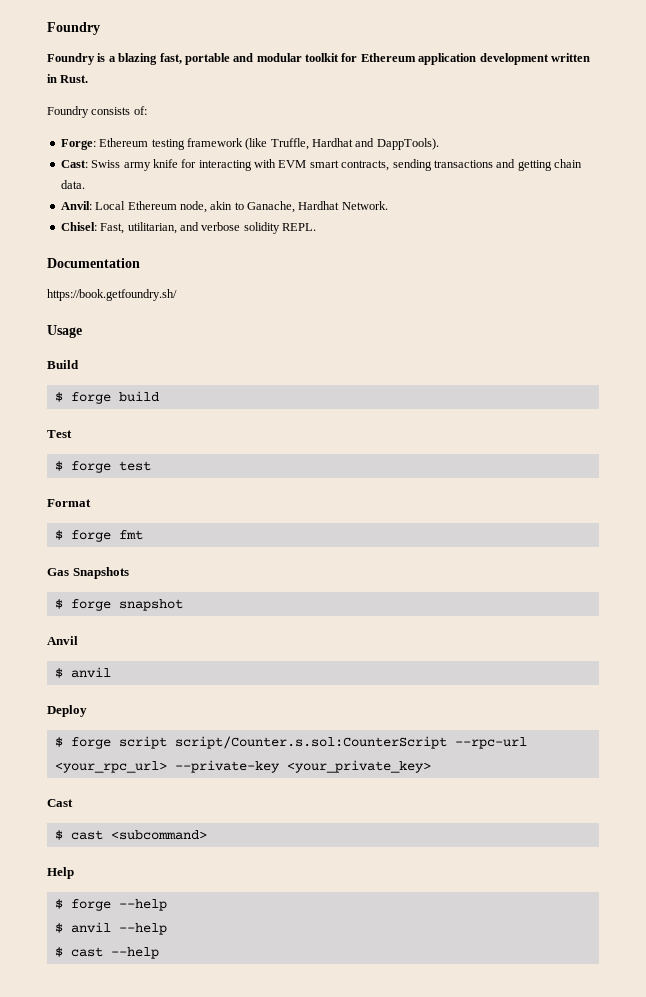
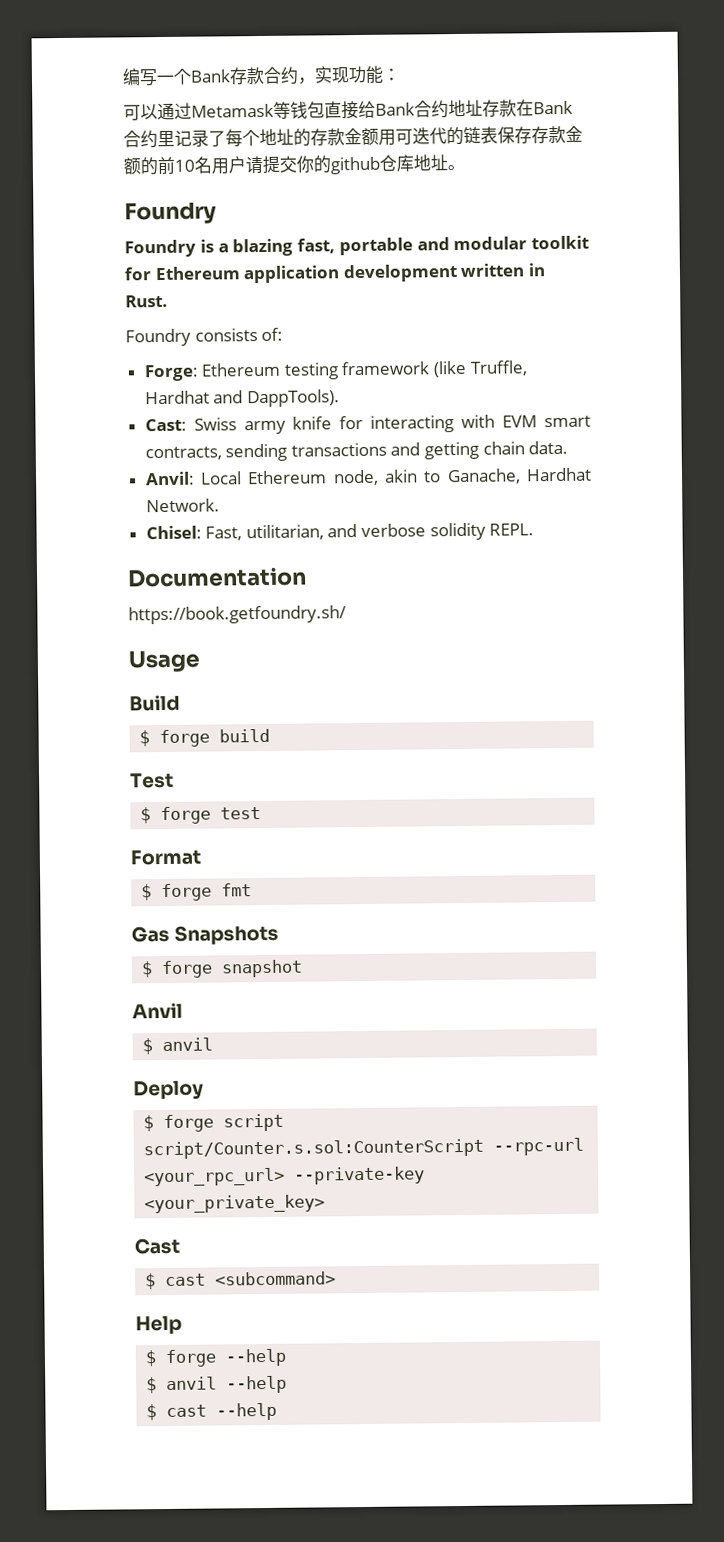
(47, 28) none -> [122,65,401,87] [123,99,573,121] [123,125,583,149] [123,154,465,176] 编写一个Bank存款合约，实现功能： // 可以通过Metamask等钱包直接给Bank合约地址存款在Bank合约里记录了每个地址的存款金额用可迭代的链表保存存款金额的前10名用户请提交你的github仓库地址。 //

